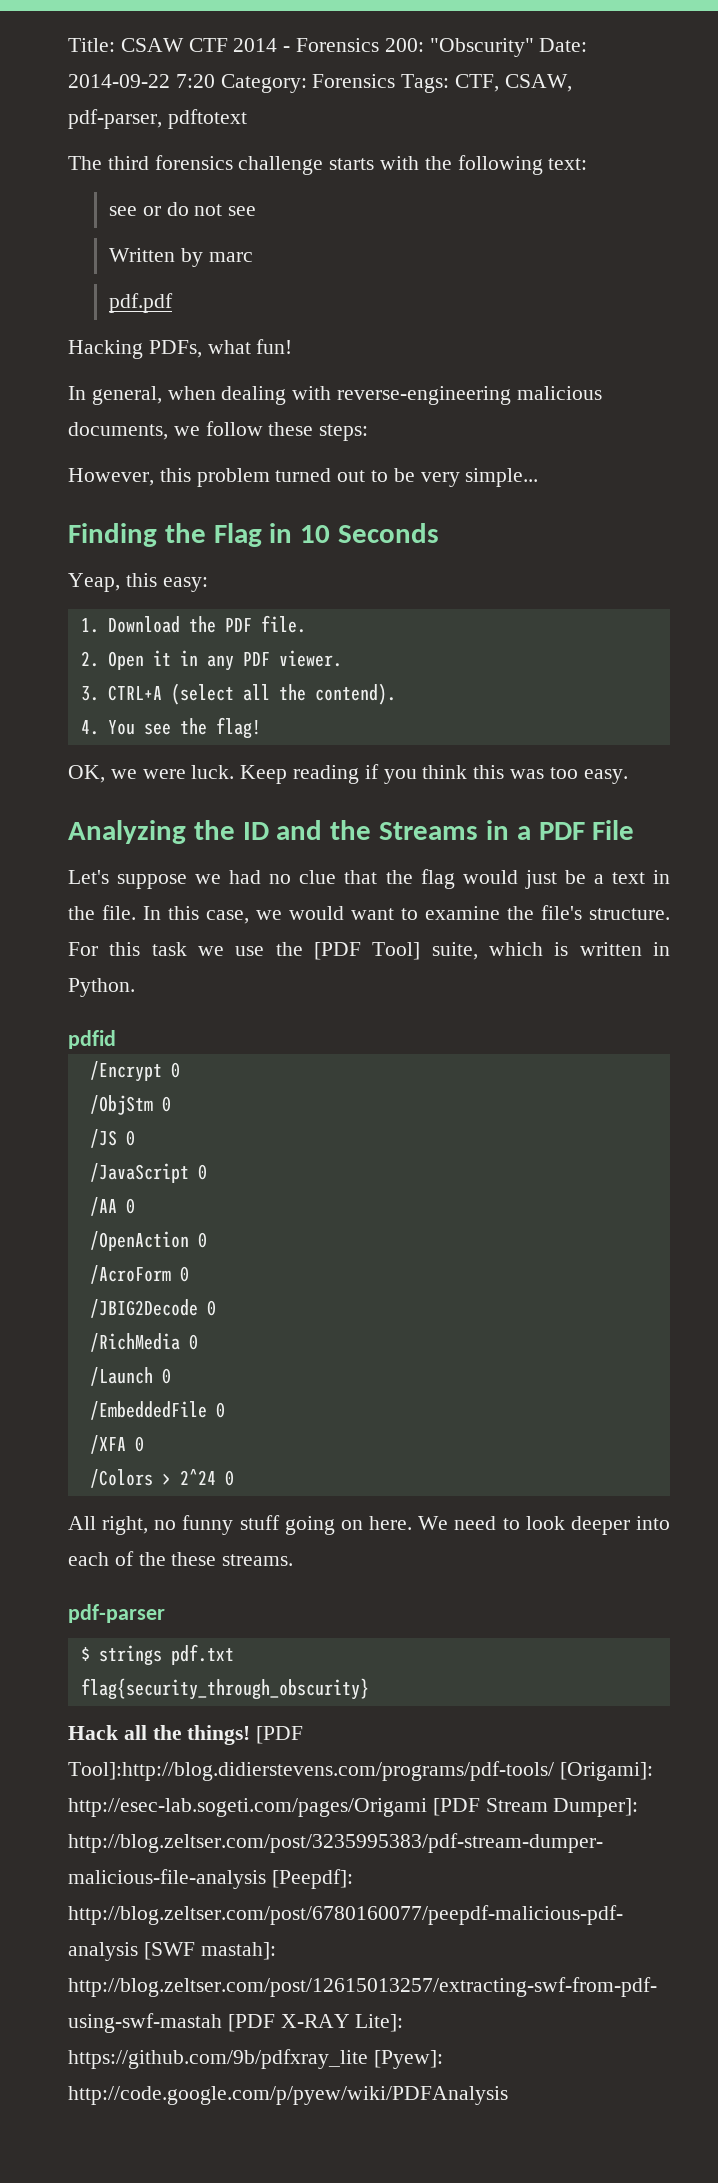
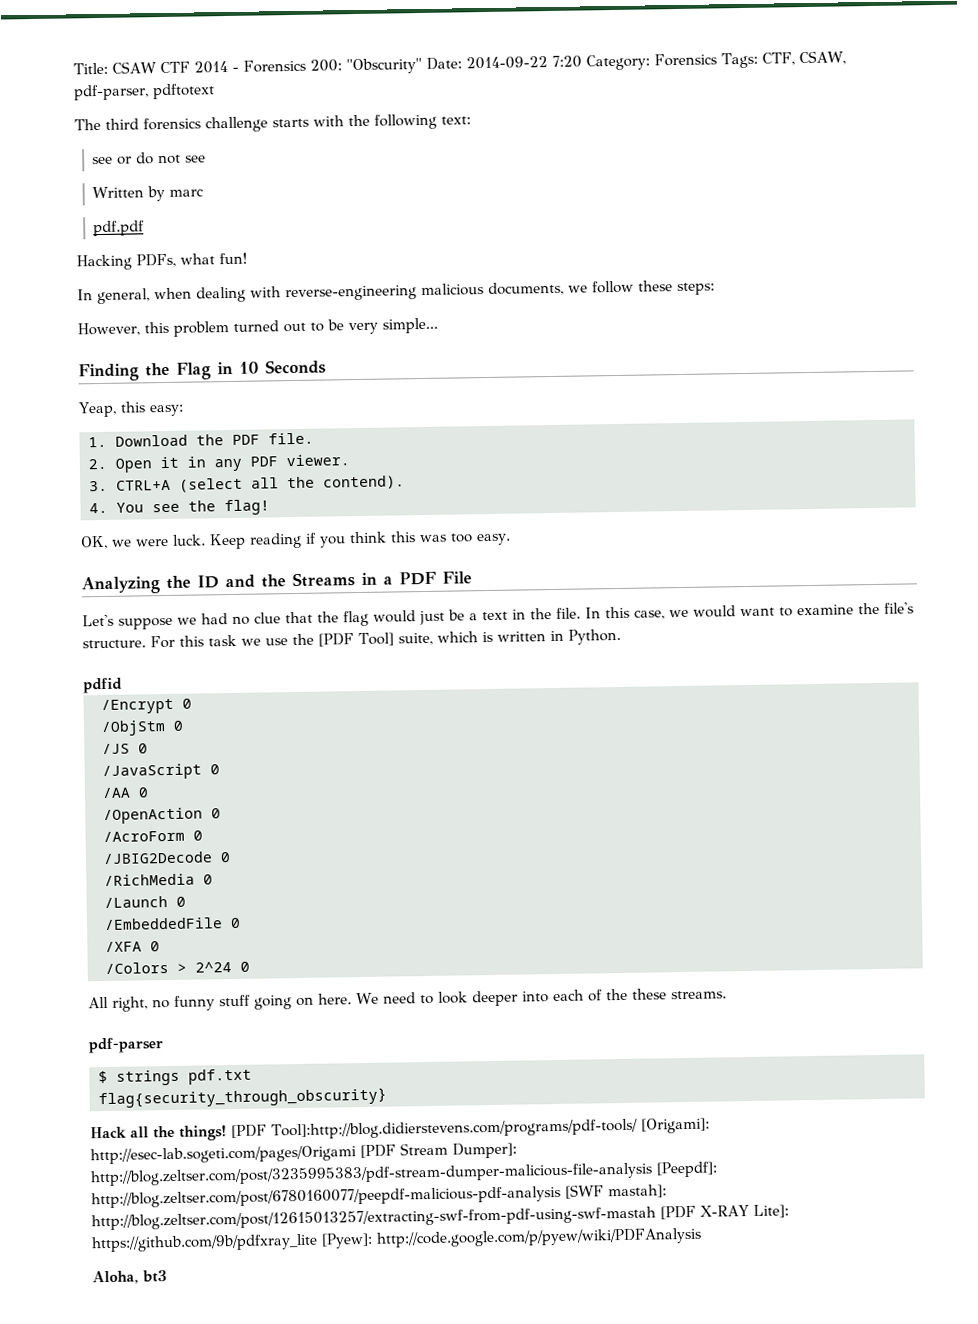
(508, 2095) none -> [92,1270,167,1285] // Aloha, bt3

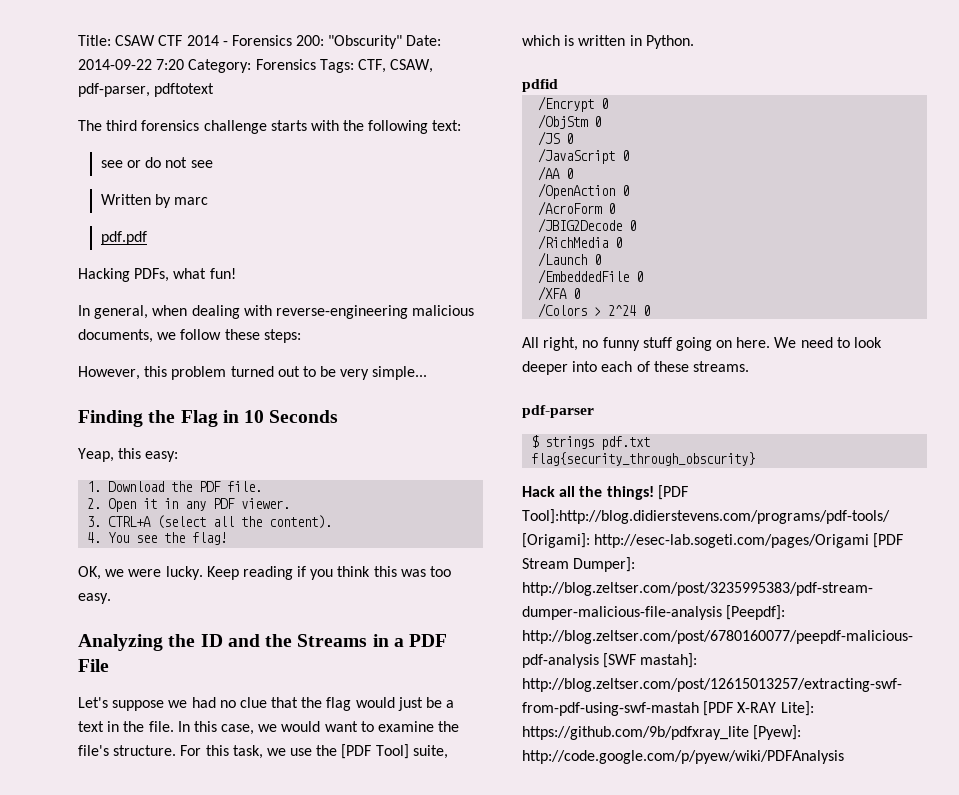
[323,475,405,490] contend). -> [269,515,333,529] content).
[172,534,206,546] luck. -> [165,566,203,580] lucky.
[208,634,237,647] task -> [232,745,263,759] task,
[605,988,628,1001] the -> (650, 366) none
[92,1270,167,1285] // Aloha, bt3 -> (844, 757) none

